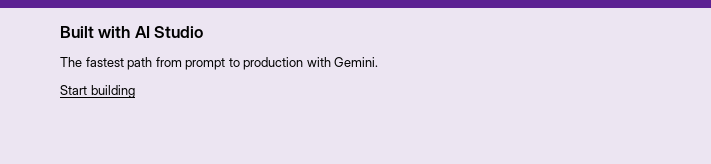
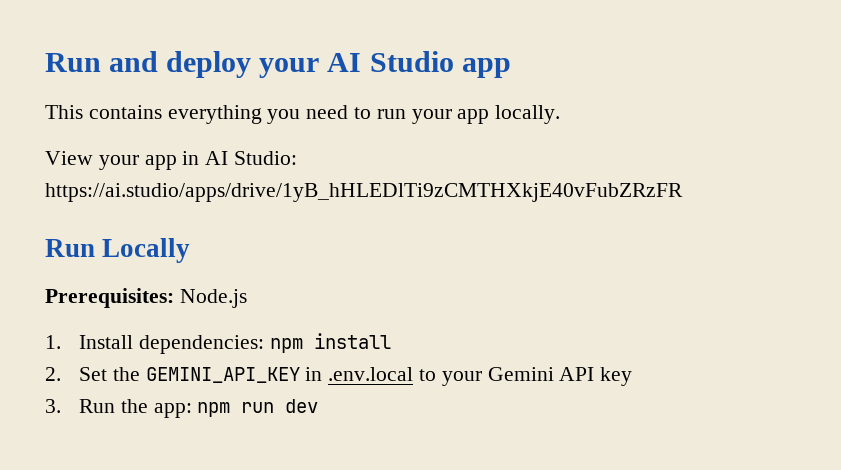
[60,26,204,38] [60,57,379,70] [60,85,135,98] Built with AI Studio // The fastest path from prompt to production with Gemini. // Start building -> [45,51,511,78] [45,105,561,124] [45,151,298,170] [45,183,683,202] [45,238,191,263] [45,288,247,308] [45,333,391,354] [45,367,633,386] [45,399,319,418] Run and deploy your AI Studio app // This contains everything you need to run your app locally. // View your app in AI Studio: https://ai.studio/apps/drive/1yB_hHLEDlTi9zCMTHXkjE40vFubZRzFR // Run Locally // Prerequisites: Node.js // 1. Install dependencies: npm install // 2. Set the GEMINI_API_KEY in .env.local to your Gemini API key // 3. Run the app: npm run dev

